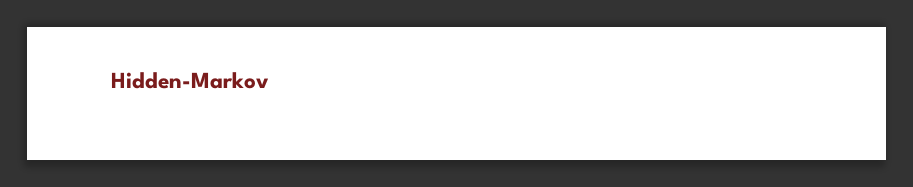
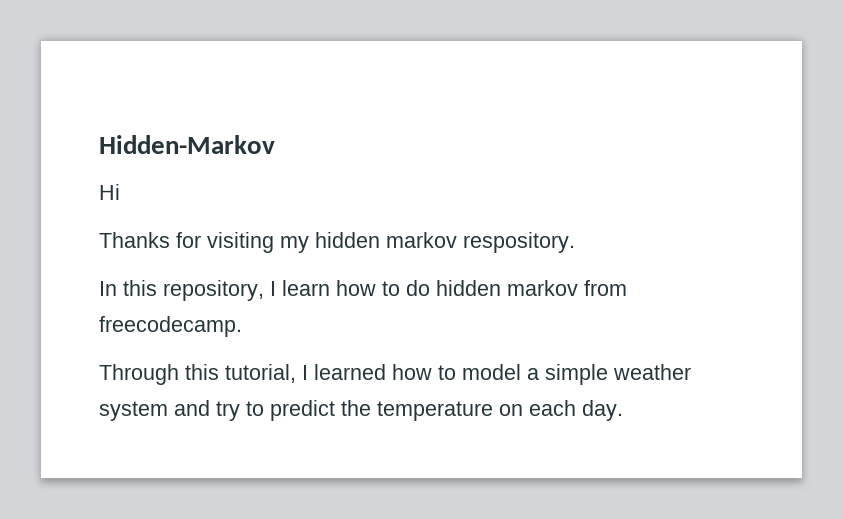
(269, 80) none -> [99,184,120,200] [99,232,575,253] [99,280,627,301] [99,316,242,337] [99,364,691,385] [99,400,623,421] // Hi // Thanks for visiting my hidden markov respository. // In this repository, I learn how to do hidden markov from freecodecamp. // Through this tutorial, I learned how to model a simple weather system and try to predict the temperature on each day.

